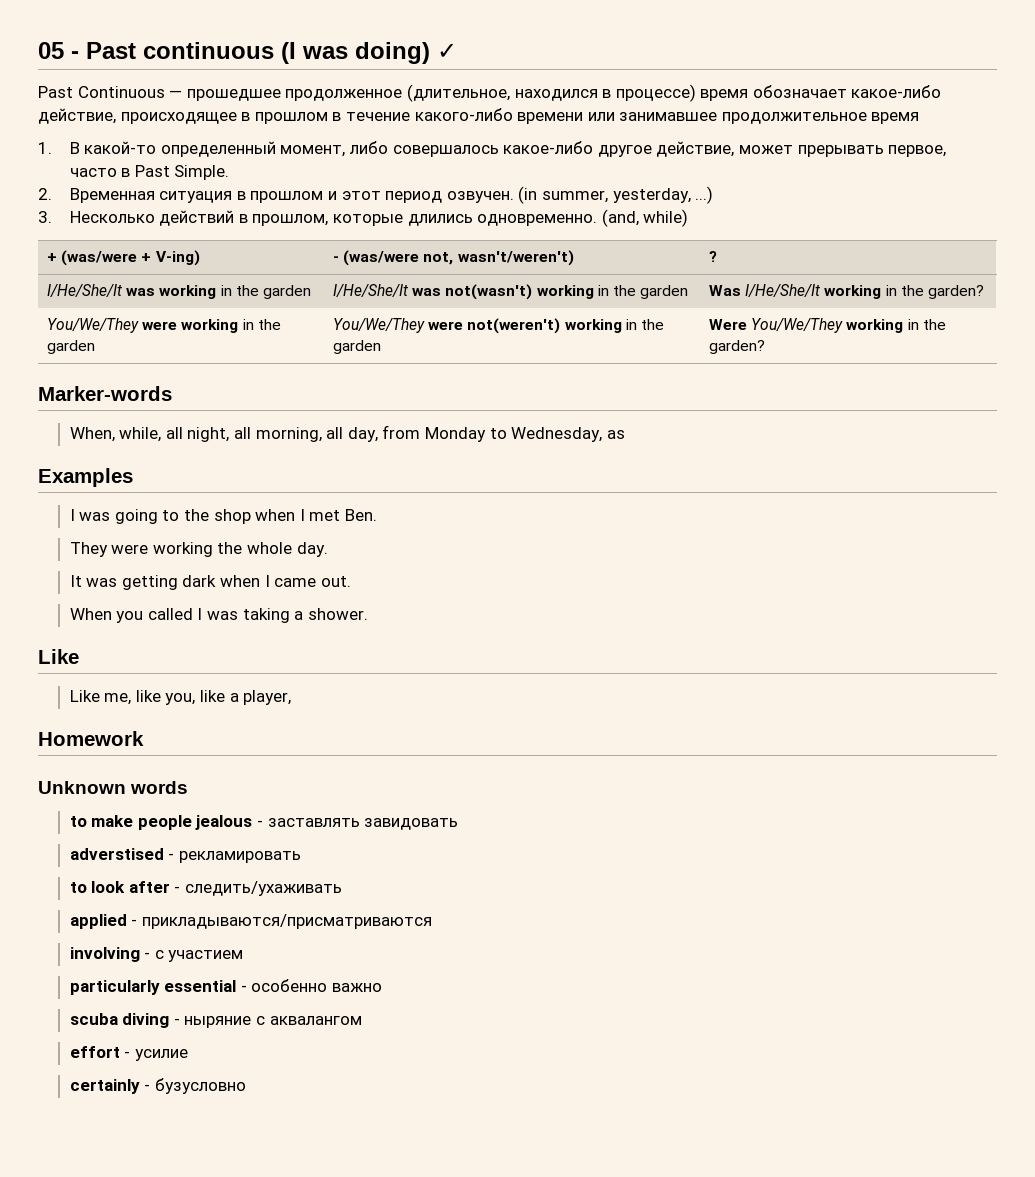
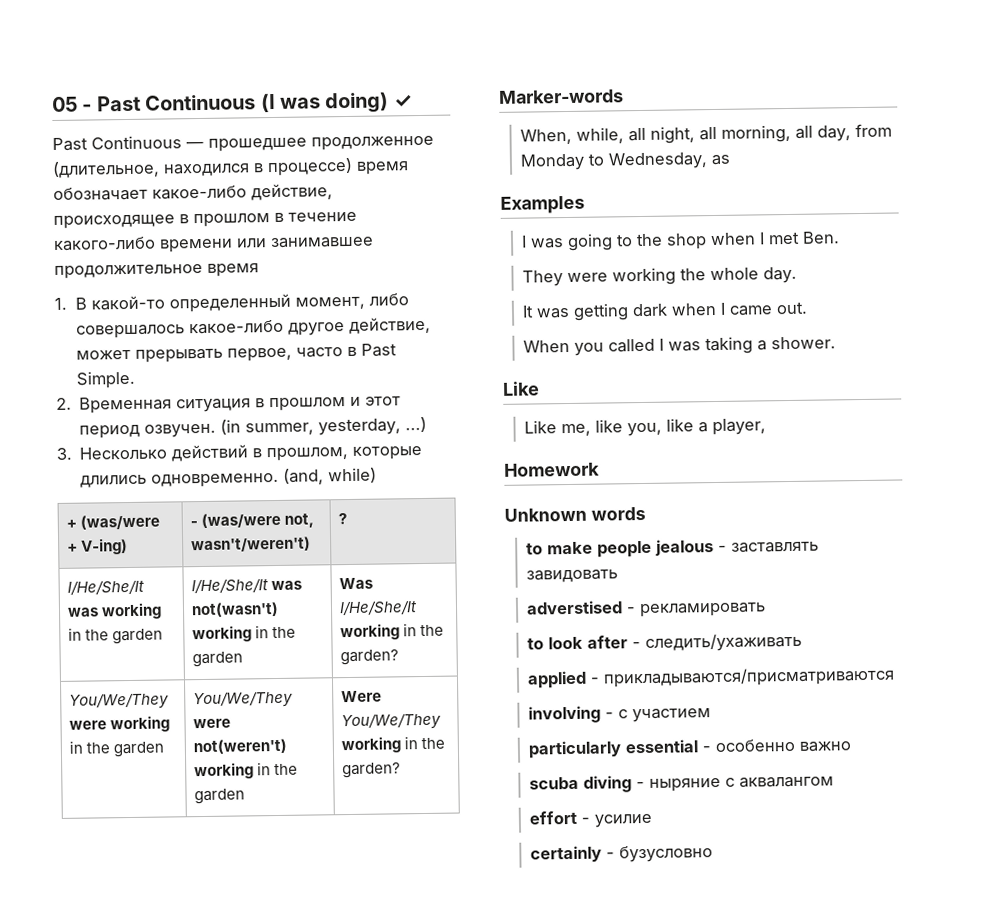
[143,42,274,59] continuous -> [145,94,257,111] Continuous

